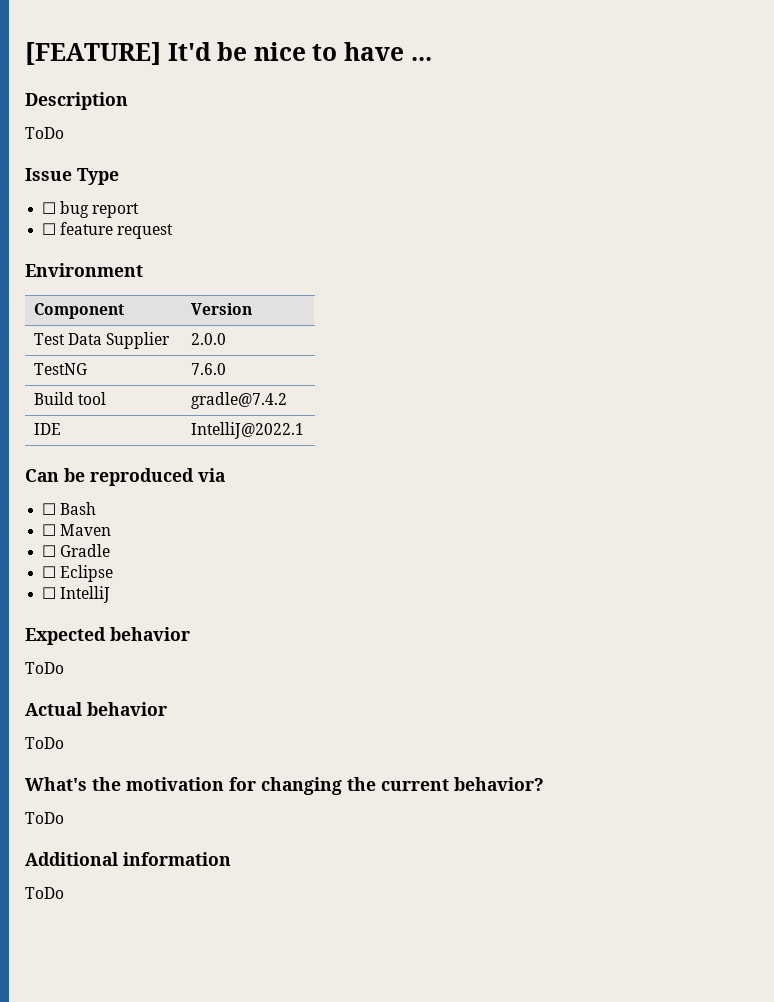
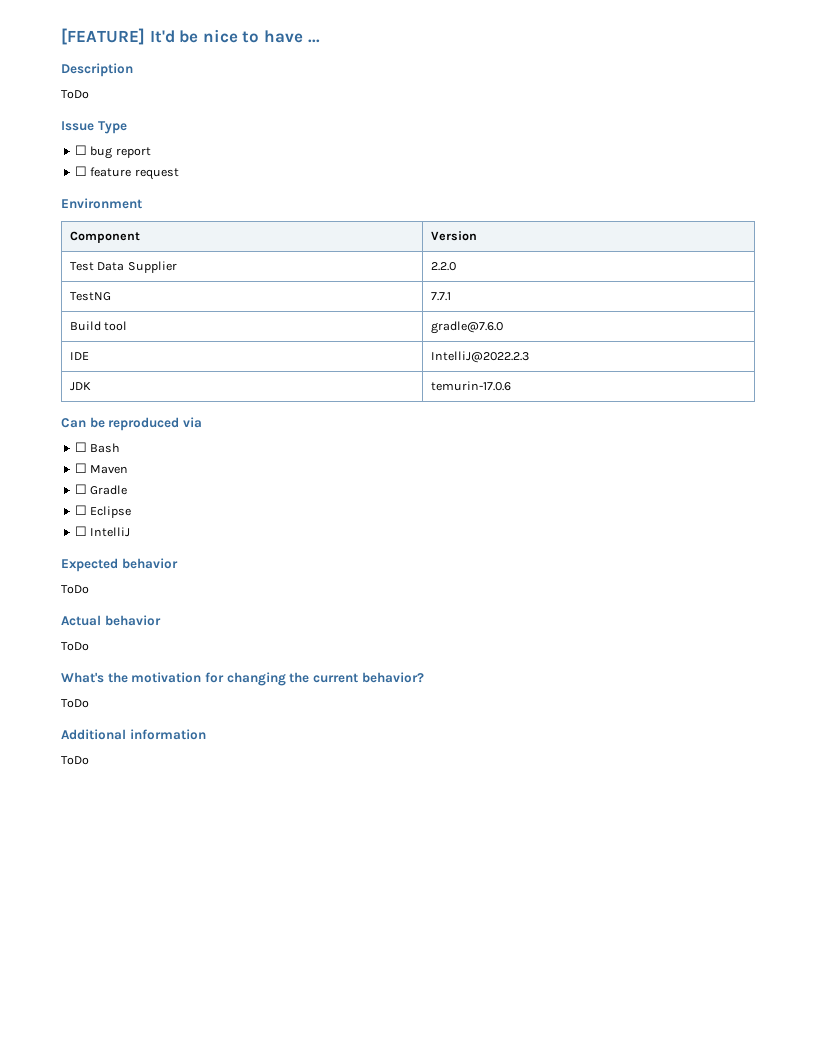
[191,333,227,345] 2.0.0 -> [431,262,457,271] 2.2.0
[191,363,227,375] 7.6.0 -> [431,292,452,301] 7.7.1
[191,392,288,409] gradle@7.4.2 -> [431,321,504,334] gradle@7.6.0
[191,422,305,439] IntelliJ@2022.1 -> [431,351,530,363] [70,382,92,391] [431,381,512,391] IntelliJ@2022.2.3 // JDK | temurin-17.0.6

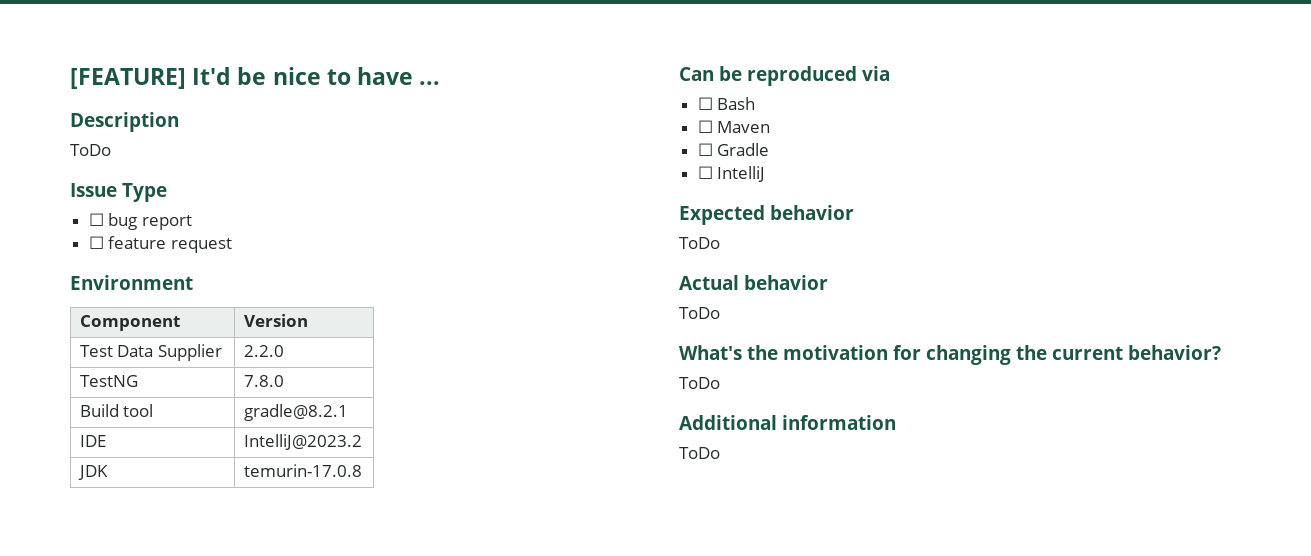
[431,292,452,301] 7.7.1 -> [243,375,284,387] 7.8.0
[431,321,504,334] gradle@7.6.0 -> [243,404,348,421] gradle@8.2.1
[431,351,530,363] IntelliJ@2022.2.3 -> [243,434,362,450] IntelliJ@2023.2
[431,381,512,391] temurin-17.0.6 -> [243,464,362,477] temurin-17.0.8
[74,505,132,518] // ☐ Eclipse -> (770, 149) none

